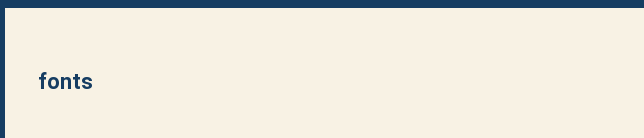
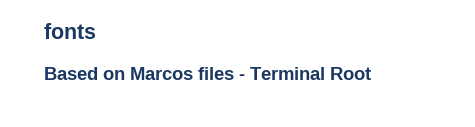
(93, 80) none -> [44,67,371,80] // Based on Marcos files - Terminal Root

